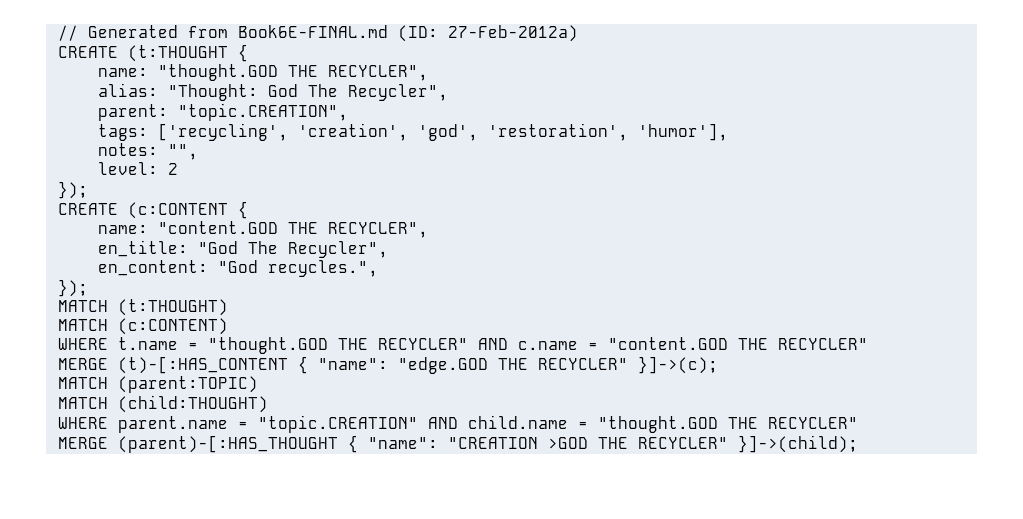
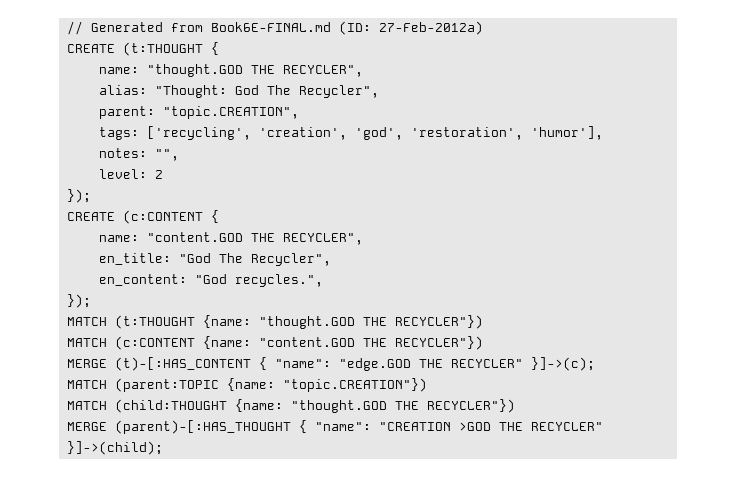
[117,299,228,316] [57,318,228,335] [57,337,868,354] (t:THOUGHT) // MATCH (c:CONTENT) // WHERE t.name = "thought.GOD THE RECYCLER" AND c.name = "content.GOD THE RECYCLER" -> [114,315,483,329] [66,336,483,350] (t:THOUGHT {name: "thought.GOD THE RECYCLER"}) // MATCH (c:CONTENT {name: "content.GOD THE RECYCLER"})
[117,376,258,393] [57,395,268,413] [57,415,858,433] (parent:TOPIC) // MATCH (child:THOUGHT) // WHERE parent.name = "topic.CREATION" AND child.name = "thought.GOD THE RECYCLER" -> [114,378,427,392] [66,399,515,413] (parent:TOPIC {name: "topic.CREATION"}) // MATCH (child:THOUGHT {name: "thought.GOD THE RECYCLER"})

